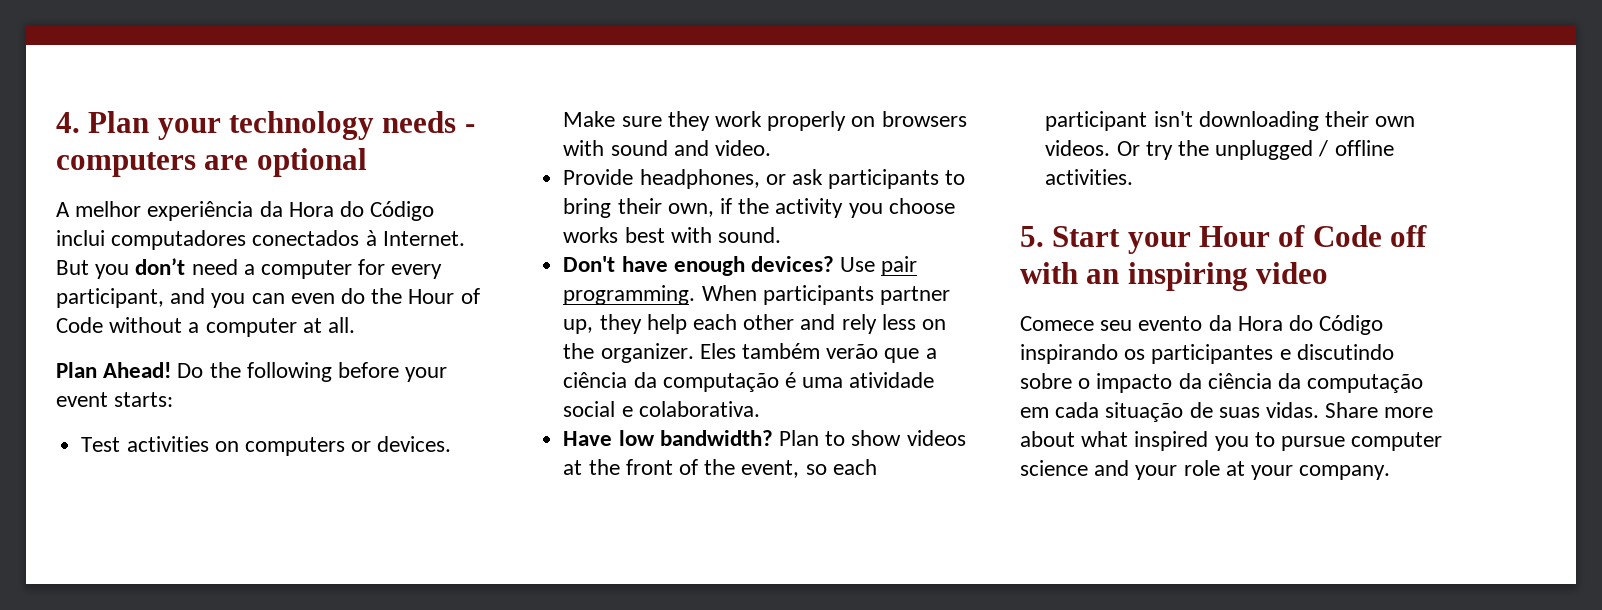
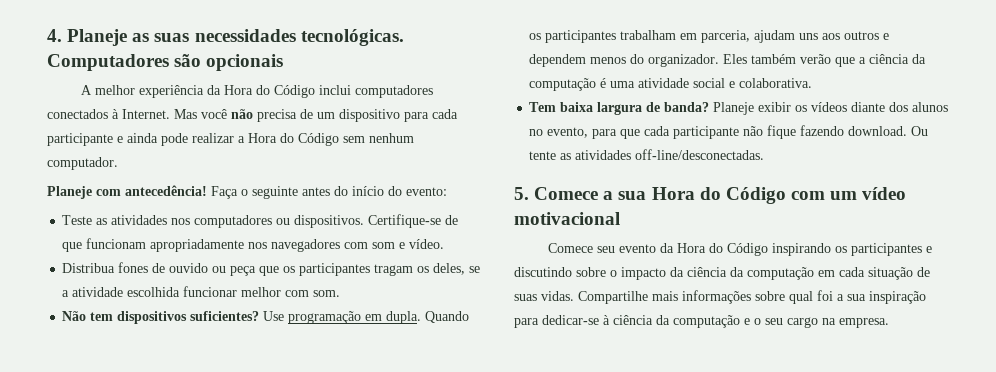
[88,111,475,140] [56,148,367,177] Plan your technology needs - computers are optional -> [67,29,404,46] [47,54,284,71] Planeje as suas necessidades tecnológicas. Computadores são opcionais
[56,258,443,279] [56,288,480,308] [56,317,356,337] [56,362,448,382] [56,392,174,407] [81,436,452,456] [563,111,967,131] [563,140,771,156] [563,169,966,189] [563,198,955,218] [563,227,781,243] [563,256,918,276] [563,285,950,305] [563,314,946,334] [563,343,694,363] But you don’t need a computer for every participant, and you can even do the Hour of Code without a computer at all. // Plan Ahead! Do the following before your event starts: // Test activities on computers or devices. Make sure they work properly on browsers with sound and video. // Provide headphones, or ask participants to bring their own, if the activity you choose works best with sound. // Don't have enough devices? Use pair programming. When participants partner up, they help each other and rely less on the organizer. -> [174,109,458,122] [47,133,414,146] [47,157,118,170] [47,185,447,199] [62,214,459,228] [62,238,445,252] [62,262,481,276] [62,286,341,297] [62,311,470,324] [529,30,890,43] [529,54,720,67] Mas você não precisa de um dispositivo para cada participante e ainda pode realizar a Hora do Código sem nenhum computador. // Planeje com antecedência! Faça o seguinte antes do início do evento: // Teste as atividades nos computadores ou dispositivos. Certifique-se de que funcionam apropriadamente nos navegadores com som e vídeo. // Distribua fones de ouvido ou peça que os participantes tragam os deles, se a atividade escolhida funcionar melhor com som. // Não tem dispositivos suficientes? Use programação em dupla. Quando os participantes trabalham em parceria, ajudam uns aos outros e dependem menos do organizador.
[563,430,966,446] [563,459,877,478] [1045,111,1416,131] [1045,140,1394,160] [1045,169,1134,185] [1020,225,1428,254] [1020,262,1329,291] Have low bandwidth? Plan to show videos at the front of the event, so each participant isn't downloading their own videos. Or try the unplugged / offline activities. // 5. Start your Hour of Code off with an inspiring video -> [529,102,949,115] [529,125,929,139] [529,149,765,160] [514,187,907,204] [514,212,620,225] Tem baixa largura de banda? Planeje exibir os vídeos diante dos alunos no evento, para que cada participante não fique fazendo download. Ou tente as atividades off-line/desconectadas. // 5. Comece a sua Hora do Código com um vídeo motivacional
[1325,402,1434,418] [1020,431,1443,451] [1020,460,1391,480] Share more about what inspired you to pursue computer science and your role at your company. -> [578,290,926,304] [514,315,889,328] Compartilhe mais informações sobre qual foi a sua inspiração para dedicar-se à ciência da computação e o seu cargo na empresa.

